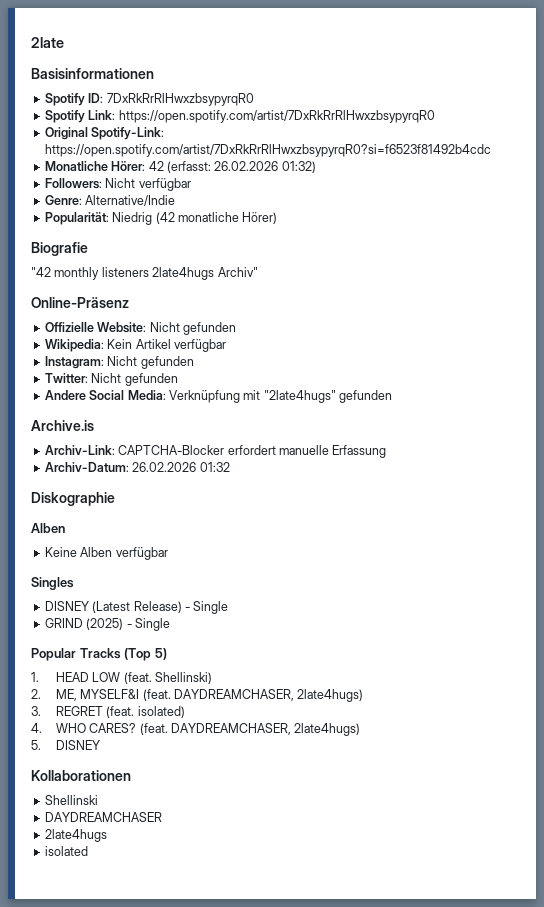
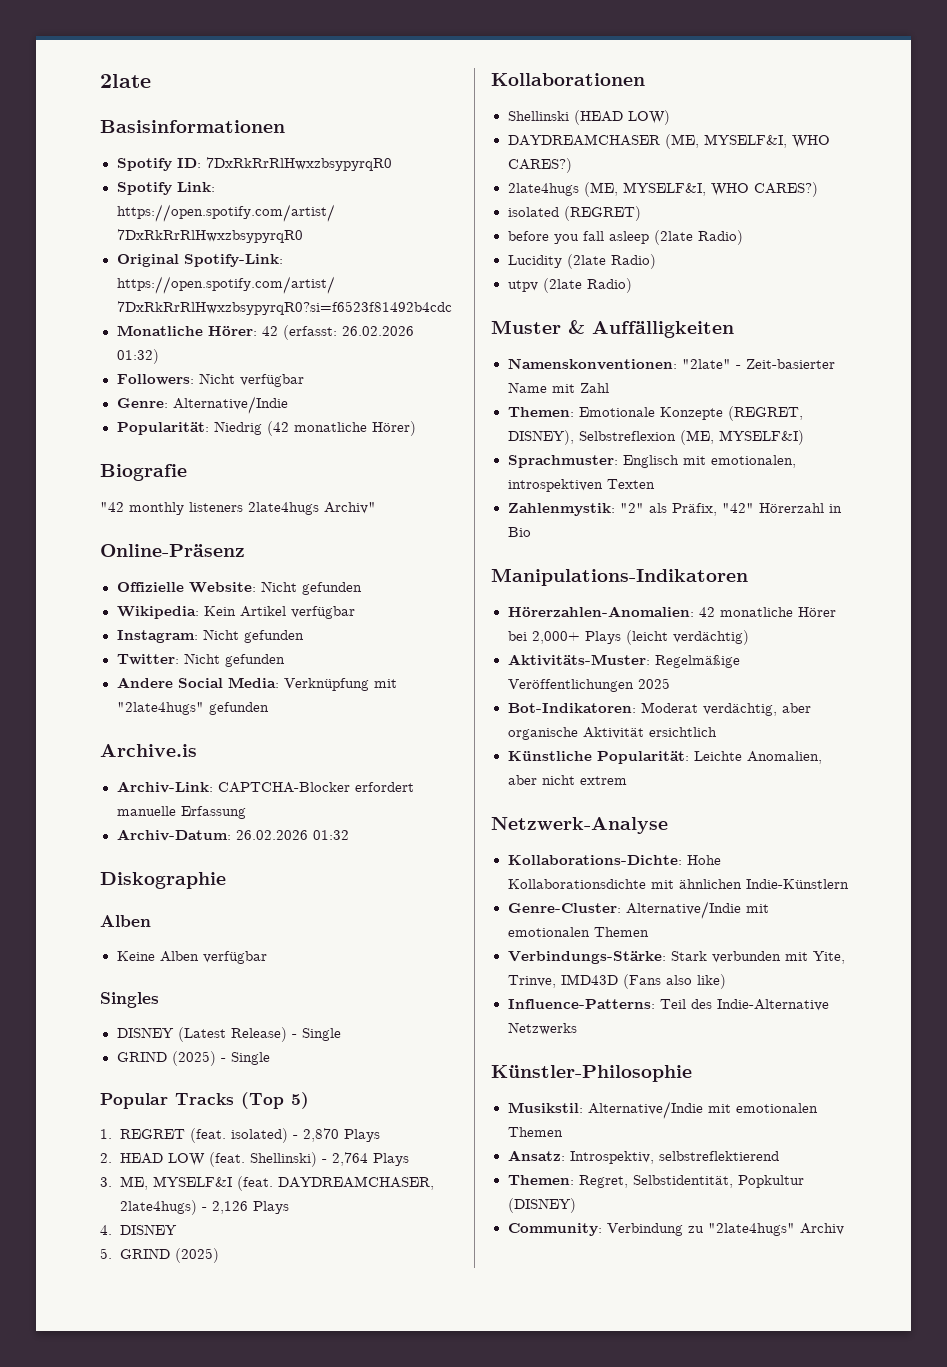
(39, 677) none -> [119,1128,380,1143] [100,1153,112,1163] REGRET (feat. isolated) - 2,870 Plays // 2.
[31,689,41,699] // 2. -> [321,1152,409,1166] [100,1177,112,1187] - 2,764 Plays // 3.
[31,706,185,718] [31,723,361,736] [31,740,100,750] // 3. REGRET (feat. isolated) // 4. WHO CARES? (feat. DAYDREAMCHASER, 2late4hugs) // 5. DISNEY -> [201,1201,289,1214] [100,1224,177,1235] [100,1248,219,1263] - 2,126 Plays // 4. DISNEY // 5. GRIND (2025)
(98, 800) none -> [573,110,670,125] (HEAD LOW)
[44,829,107,842] [44,846,88,856] // 2late4hugs // isolated -> [664,134,830,149] [507,158,572,173] [507,182,818,197] [507,206,641,221] [507,230,743,245] [507,254,656,269] [507,278,632,293] [491,320,734,338] [507,358,835,370] [507,382,609,393] [507,406,803,421] [507,430,804,445] [507,455,796,468] [507,479,655,492] [507,503,842,516] [507,527,531,537] [491,568,748,586] [507,606,836,617] [507,630,749,645] [507,654,740,668] [507,678,670,692] [507,702,811,716] [507,727,717,740] [507,751,822,764] [507,775,627,785] [491,817,668,834] [507,855,721,865] [507,879,849,889] [507,901,769,919] [507,927,649,937] [507,951,845,964] [507,974,726,989] [507,999,829,1011] [507,1022,577,1035] [491,1065,692,1082] [507,1101,818,1119] [507,1127,563,1137] [507,1150,779,1164] [507,1175,804,1188] [507,1198,576,1213] [507,1223,844,1236] (ME, MYSELF&I, WHO CARES?) // 2late4hugs (ME, MYSELF&I, WHO CARES?) // isolated (REGRET) // before you fall asleep (2late Radio) // Lucidity (2late Radio) // utpv (2late Radio) // Muster & Auffälligkeiten // Namenskonventionen: "2late" - Zeit-basierter Name mit Zahl // Themen: Emotionale Konzepte (REGRET, DISNEY), Selbstreflexion (ME, MYSELF&I) // Sprachmuster: Englisch mit emotionalen, introspektiven Texten // Zahlenmystik: "2" als Präfix, "42" Hörerzahl in Bio // Manipulations-Indikatoren // Hörerzahlen-Anomalien: 42 monatliche Hörer bei 2,000+ Plays (leicht verdächtig) // Aktivitäts-Muster: Regelmäßige Veröffentlichungen 2025 // Bot-Indikatoren: Moderat verdächtig, aber organische Aktivität ersichtlich // Künstliche Popularität: Leichte Anomalien, aber nicht extrem // Netzwerk-Analyse // Kollaborations-Dichte: Hohe Kollaborationsdichte mit ähnlichen Indie-Künstlern // Genre-Cluster: Alternative/Indie mit emotionalen Themen // Verbindungs-Stärke: Stark verbunden mit Yite, Trinve, IMD43D (Fans also like) // Influence-Patterns: Teil des Indie-Alternative Netzwerks // Künstler-Philosophie // Musikstil: Alternative/Indie mit emotionalen Themen // Ansatz: Introspektiv, selbstreflektierend // Themen: Regret, Selbstidentität, Popkultur (DISNEY) // Community: Verbindung zu "2late4hugs" Archiv

